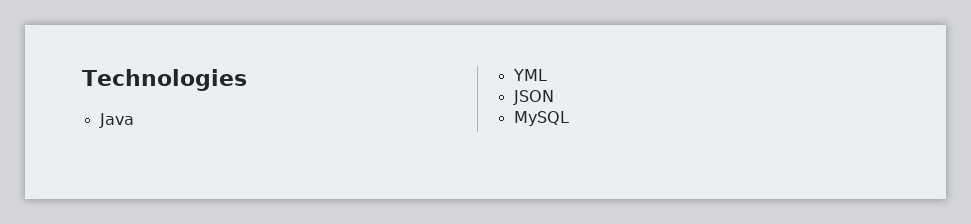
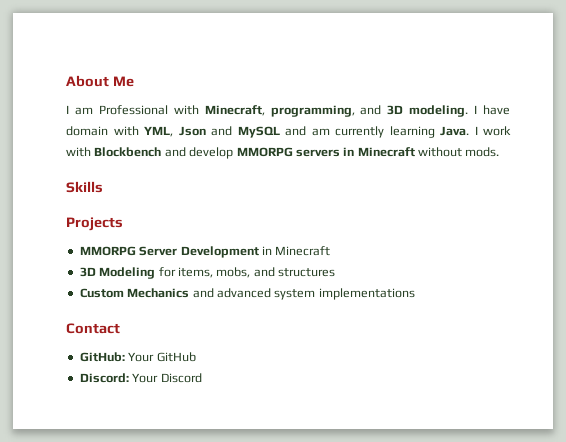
[82,69,247,91] [98,113,134,128] [512,69,547,81] [512,90,554,105] [513,111,569,126] Technologies // Java // YML // JSON // MySQL -> [66,75,134,87] [66,105,510,117] [66,126,511,138] [66,147,500,159] [66,181,103,193] [66,217,123,231] [79,246,331,258] [79,267,335,279] [79,288,415,300] [66,323,120,334] [79,352,196,362] [79,373,202,383] About Me // I am Professional with Minecraft, programming, and 3D modeling. I have domain with YML, Json and MySQL and am currently learning Java. I work with Blockbench and develop MMORPG servers in Minecraft without mods. // Skills // Projects // MMORPG Server Development in Minecraft // 3D Modeling for items, mobs, and structures // Custom Mechanics and advanced system implementations // Contact // GitHub: Your GitHub // Discord: Your Discord

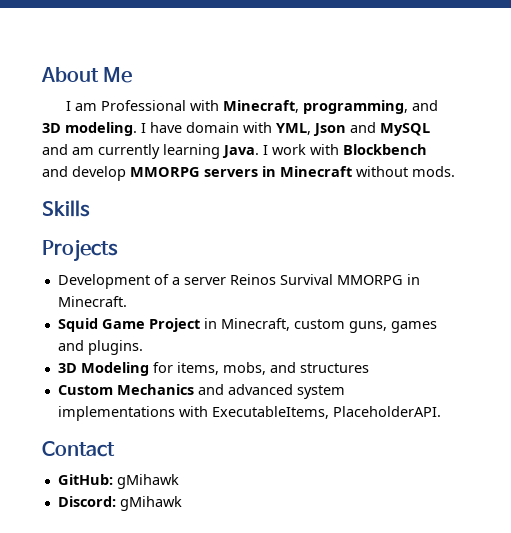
[79,246,331,258] MMORPG Server Development in Minecraft -> [57,274,420,289] [57,296,127,307] [57,318,437,333] [57,340,143,355] Development of a server Reinos Survival MMORPG in Minecraft. // Squid Game Project in Minecraft, custom guns, games and plugins.
(415, 294) none -> [178,406,441,419] with ExecutableItems, PlaceholderAPI.
[128,352,196,362] Your GitHub -> [116,474,179,489] gMihawk
[132,373,202,383] Your Discord -> [119,496,182,511] gMihawk

